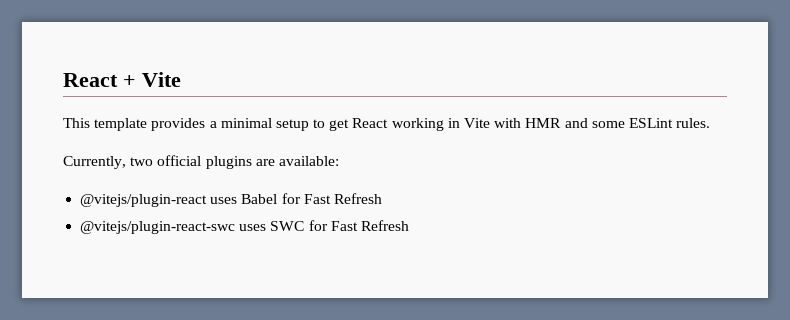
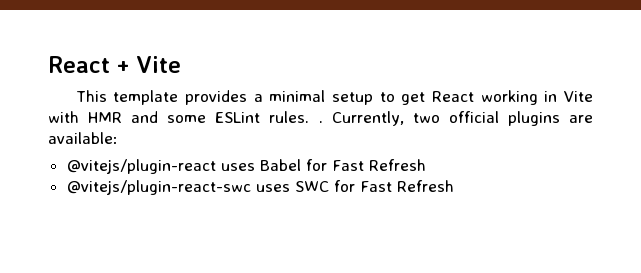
(711, 123) // -> [318,121,323,123] .

